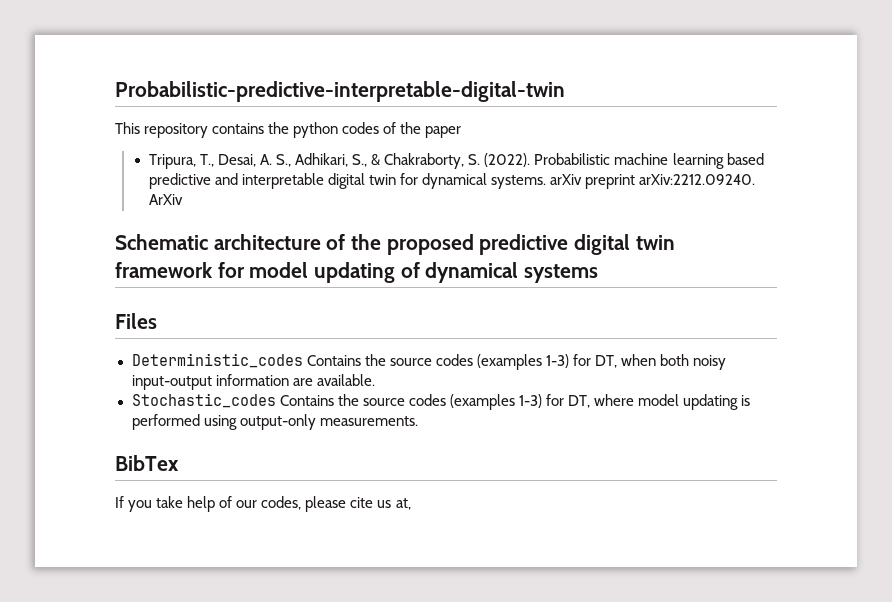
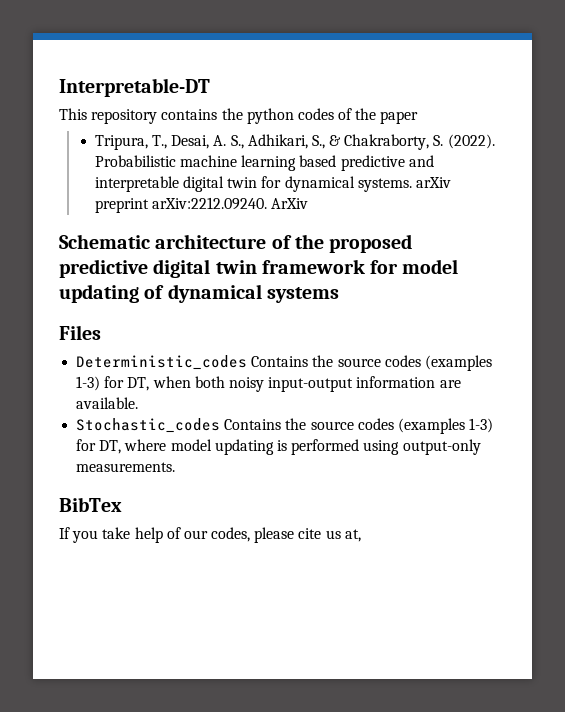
[115,81,565,102] Probabilistic-predictive-interpretable-digital-twin -> [59,78,210,97] Interpretable-DT

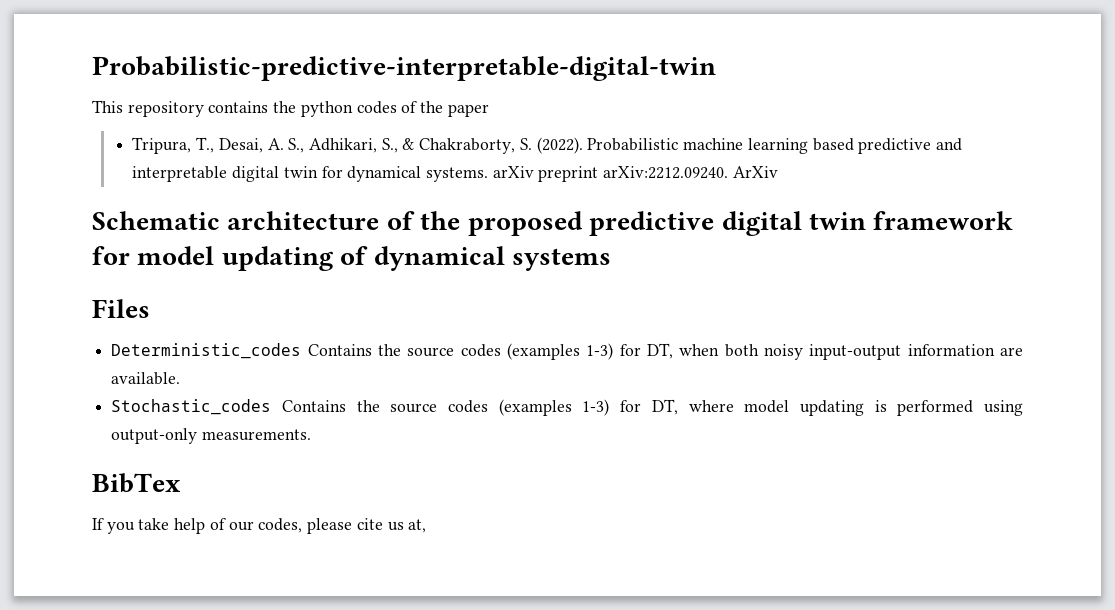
[59,78,210,97] Interpretable-DT -> [92,56,716,81] Probabilistic-predictive-interpretable-digital-twin

